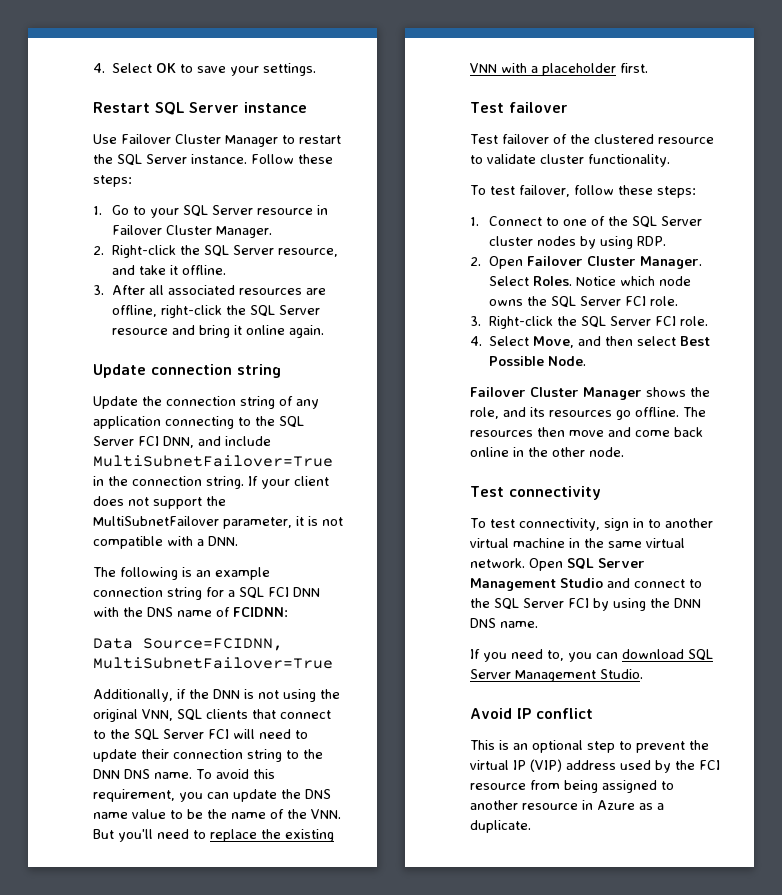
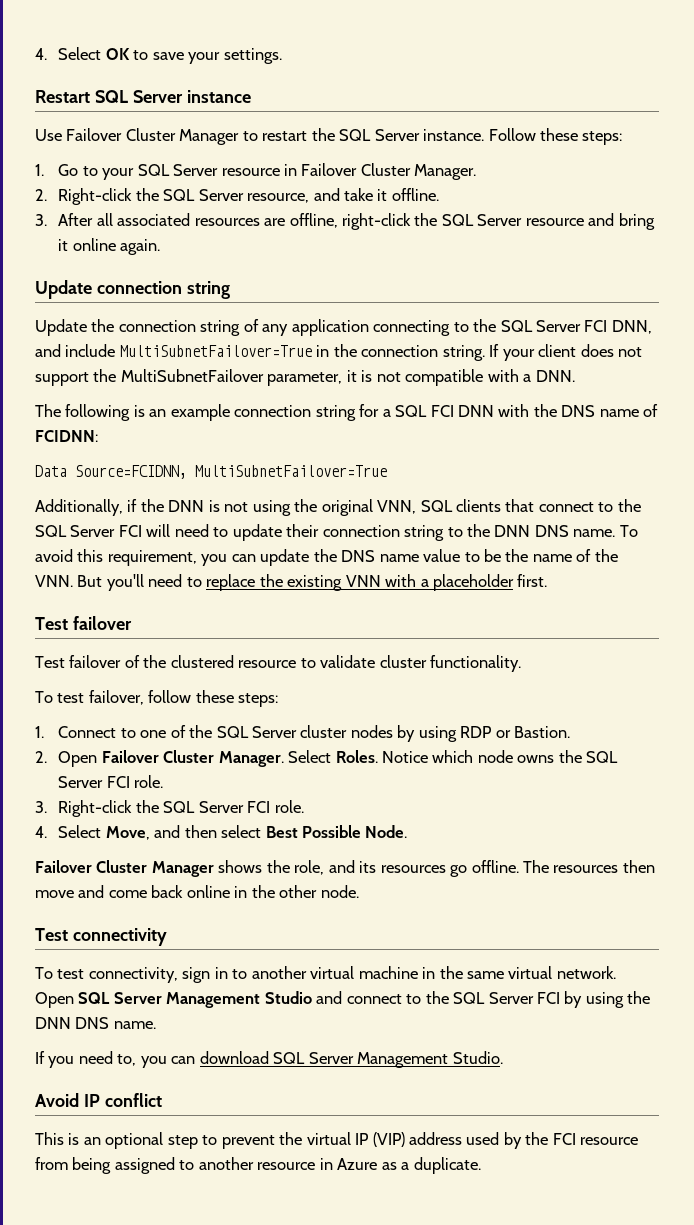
[636,236,666,246] RDP. -> [460,726,571,738] RDP or Bastion.

